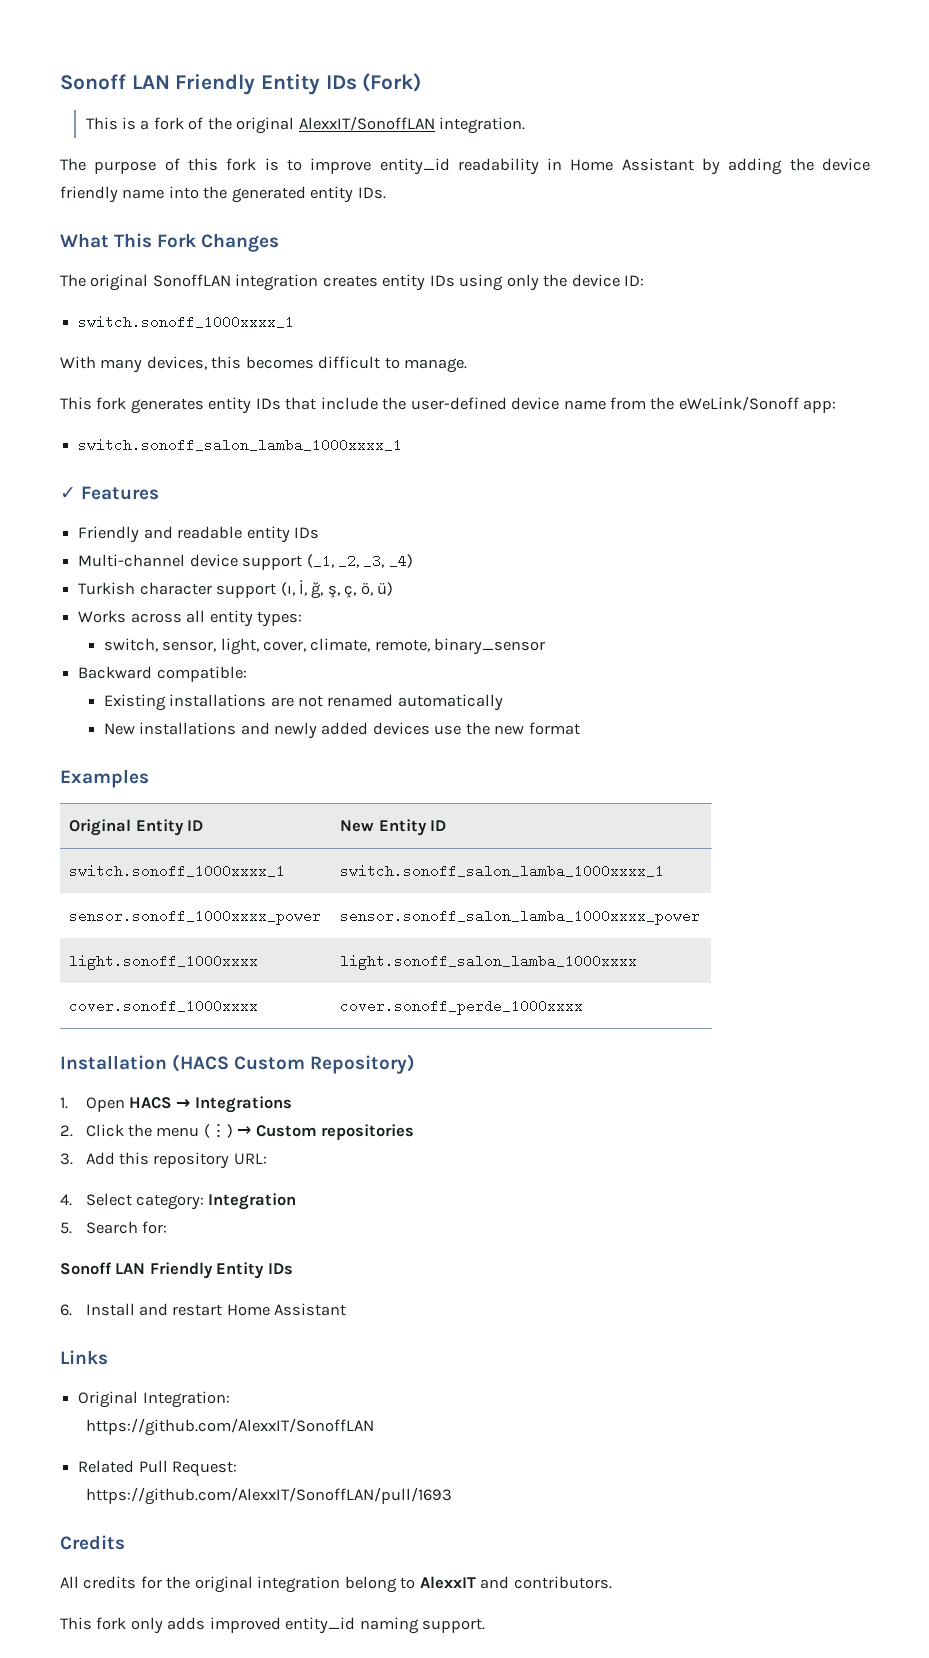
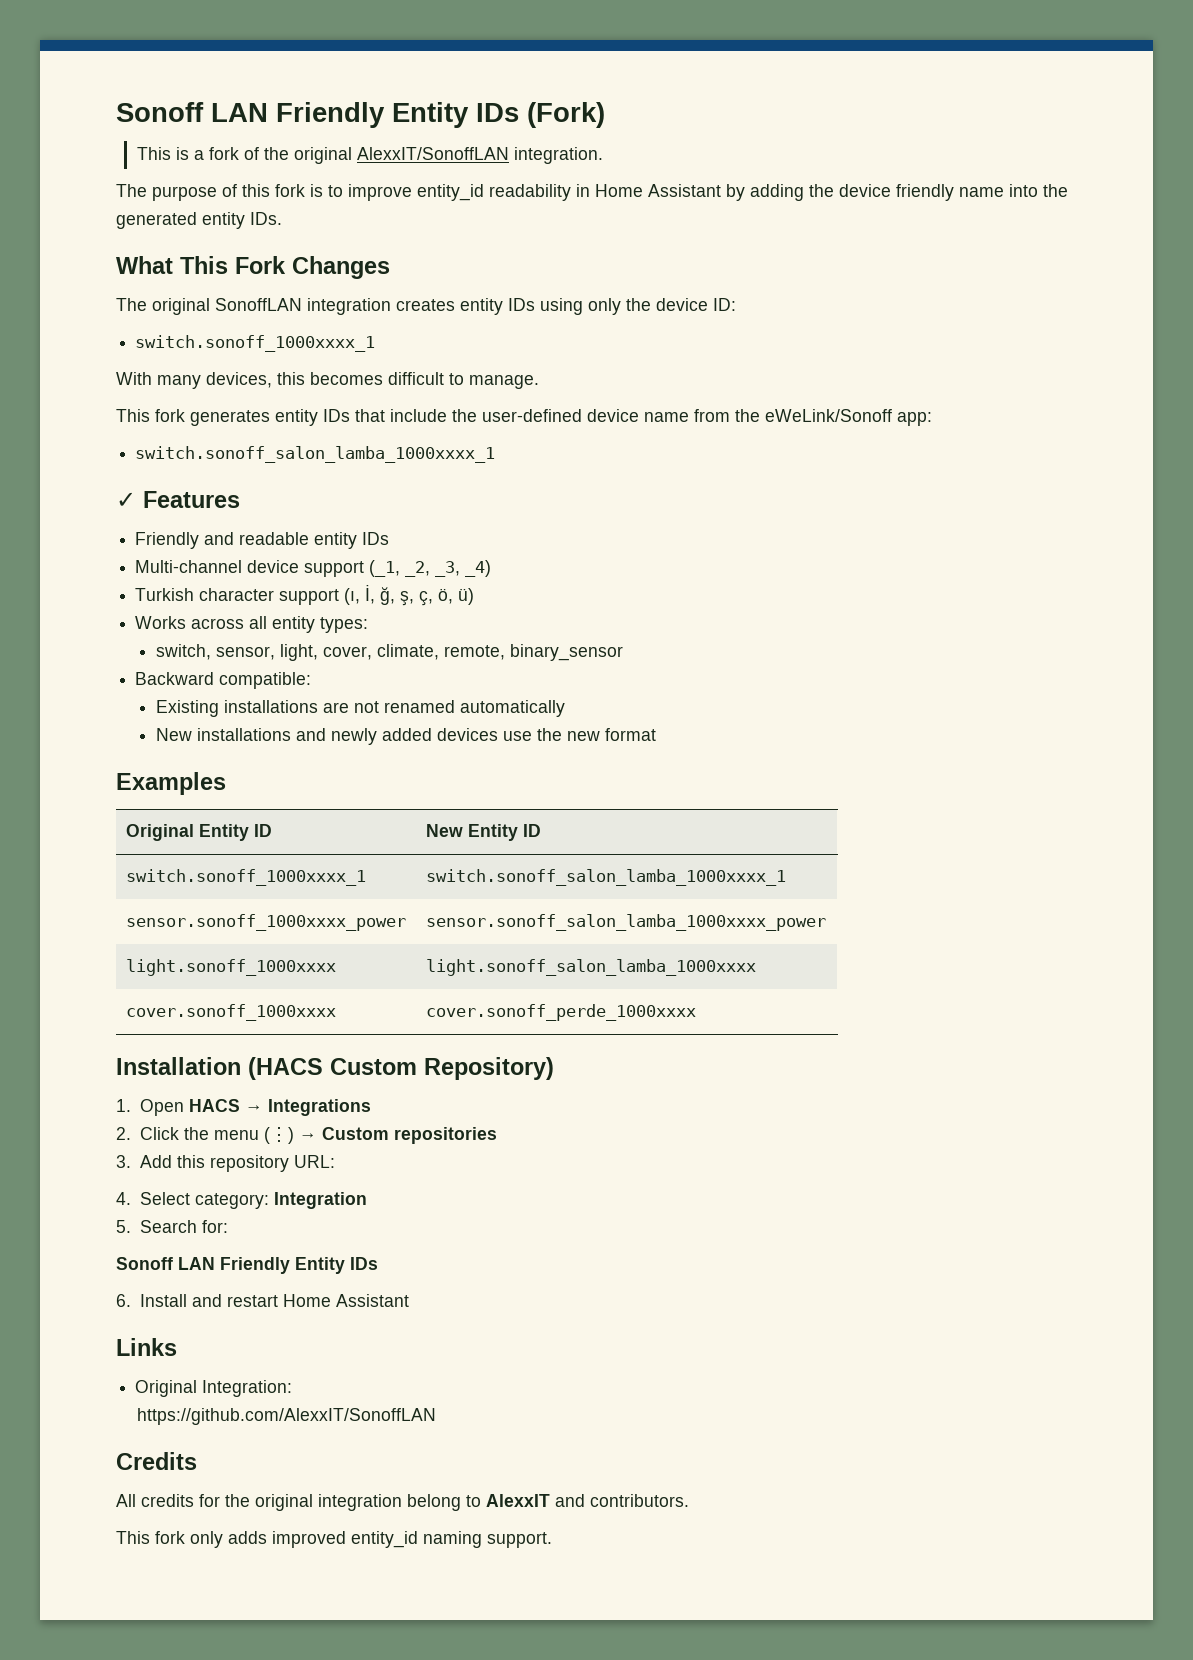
[78,1460,238,1477] [85,1487,452,1505] // Related Pull Request: // https://github.com/AlexxIT/SonoffLAN/pull/1693 -> (436, 1416) none

